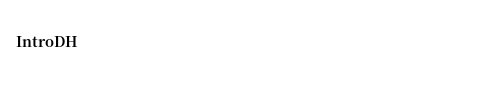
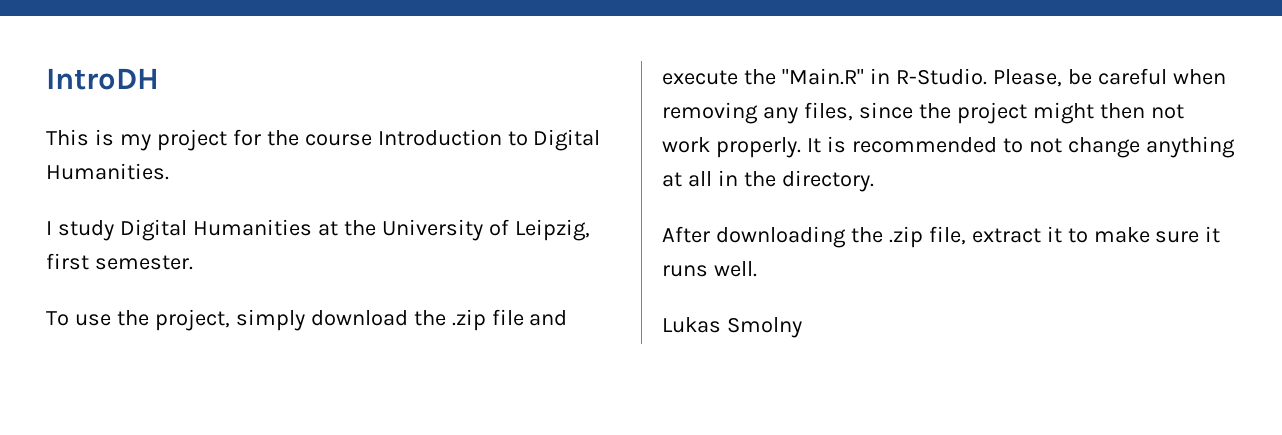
(78, 41) none -> [46,129,601,151] [46,163,169,180] [46,219,590,241] [46,253,193,270] [46,309,568,331] [662,68,1226,87] [662,102,1184,124] [662,136,1235,158] [662,170,874,192] [662,226,1221,248] [662,261,757,277] [662,317,802,338] // This is my project for the course Introduction to Digital Humanities. // I study Digital Humanities at the University of Leipzig, first semester. // To use the project, simply download the .zip file and execute the "Main.R" in R-Studio. Please, be careful when removing any files, since the project might then not work properly. It is recommended to not change anything at all in the directory. // After downloading the .zip file, extract it to make sure it runs well. // Lukas Smolny

